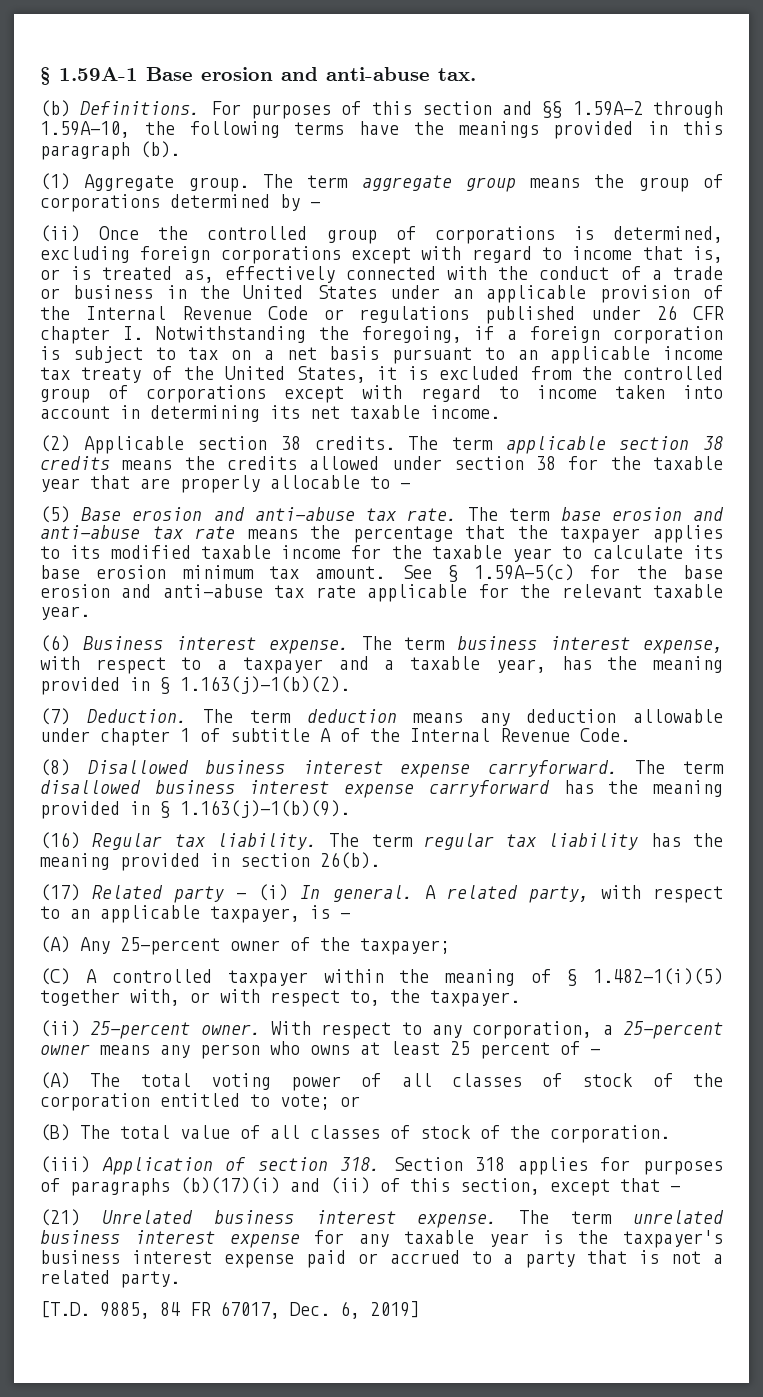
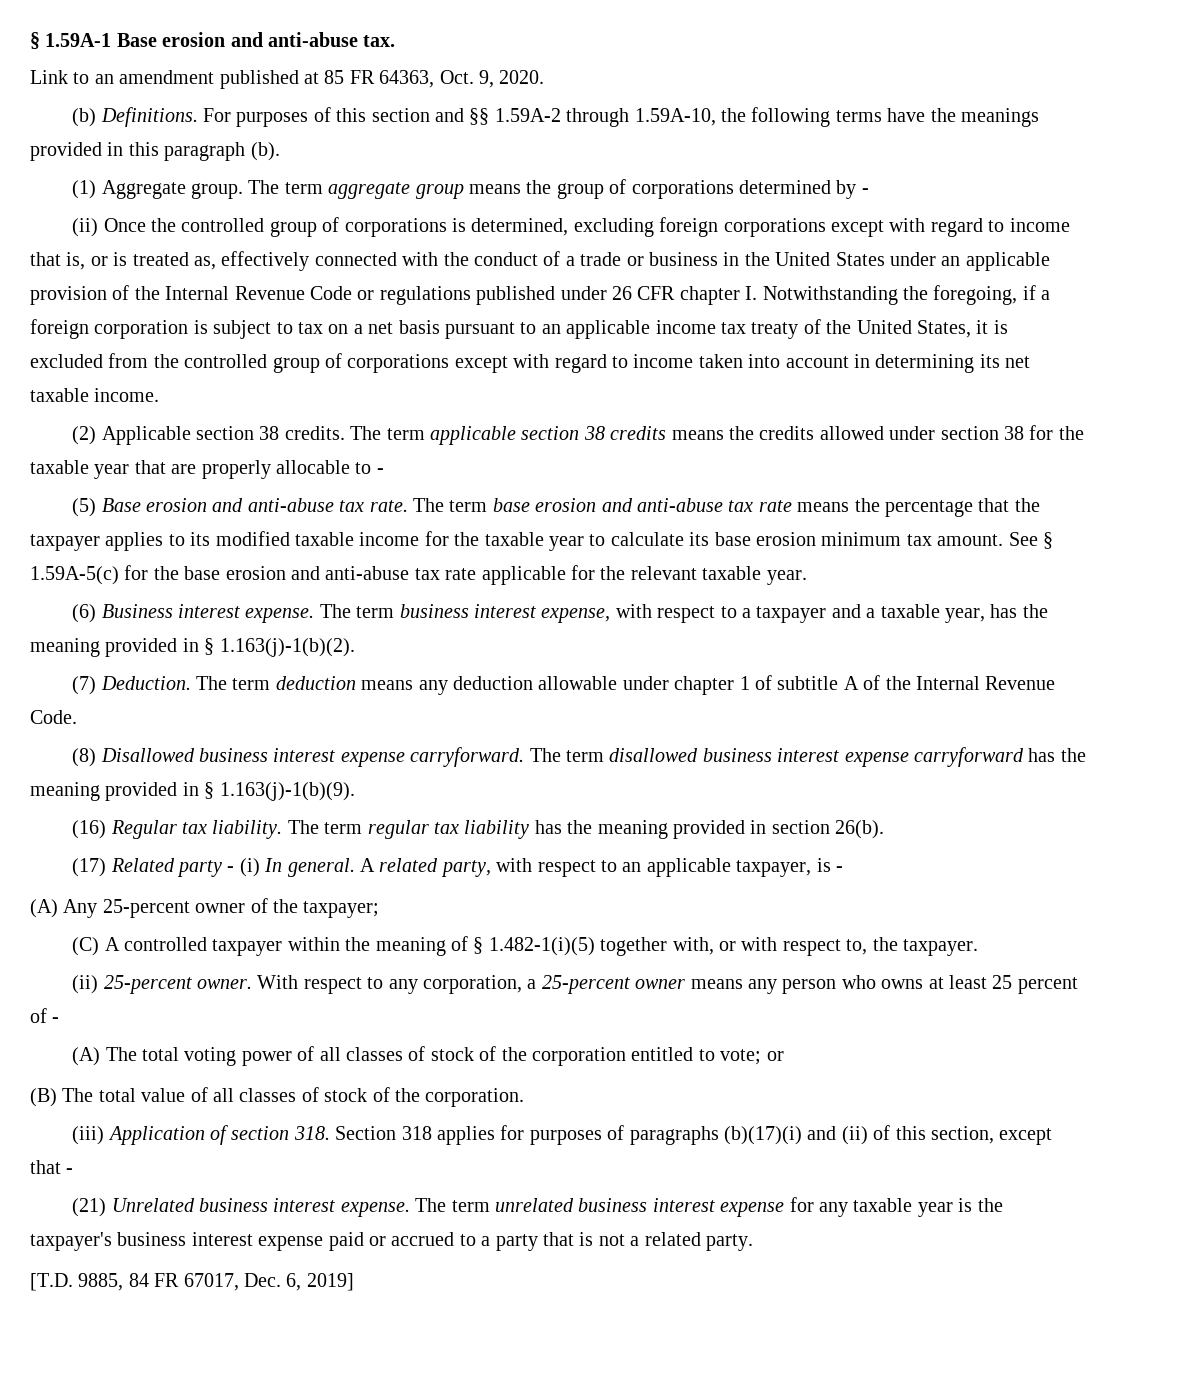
(476, 74) none -> [30,70,545,89] // Link to an amendment published at 85 FR 64363, Oct. 9, 2020.

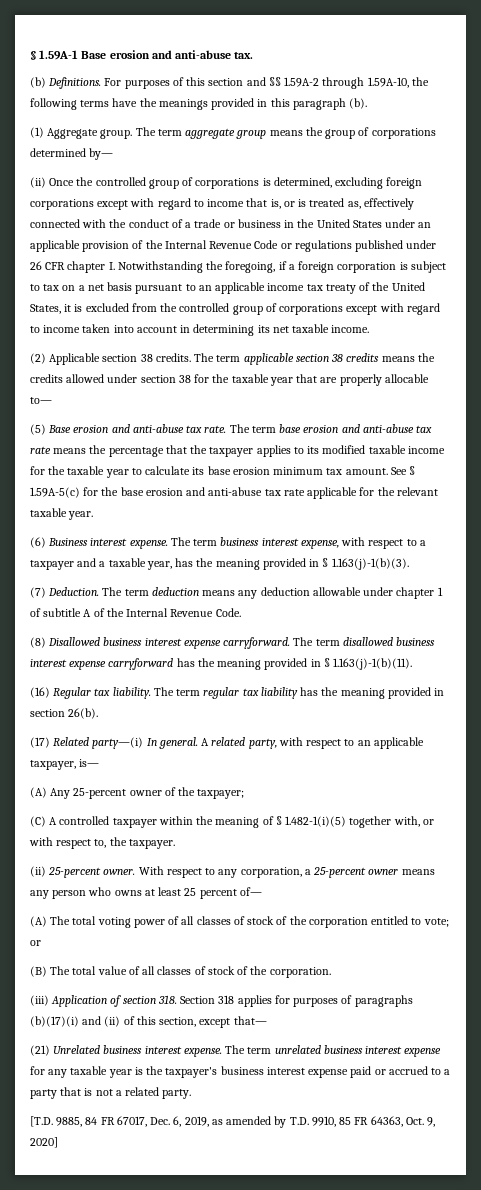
[30,70,545,89] // Link to an amendment published at 85 FR 64363, Oct. 9, 2020. -> (254, 55) none
[836,180,869,199] by - -> [89,148,114,160] by—
[355,462,384,474] to - -> [30,397,52,404] to—
[219,638,355,657] 1.163(j)-1(b)(2). -> [331,558,409,570] 1.163(j)-1(b)(3).
[219,782,355,801] 1.163(j)-1(b)(9). -> [333,658,413,670] 1.163(j)-1(b)(11).
[177,858,260,877] party - (i) -> [92,737,144,749] party—(i)
[816,858,844,872] is - -> [79,759,100,767] is—
[30,1008,60,1023] of - -> [239,887,262,896] of—
[30,1160,74,1174] that - -> [233,1016,267,1025] that—
[306,1273,354,1291] 2019] -> [184,1116,436,1128] [30,1137,58,1148] 2019, as amended by T.D. 9910, 85 FR 64363, Oct. 9, 2020]

